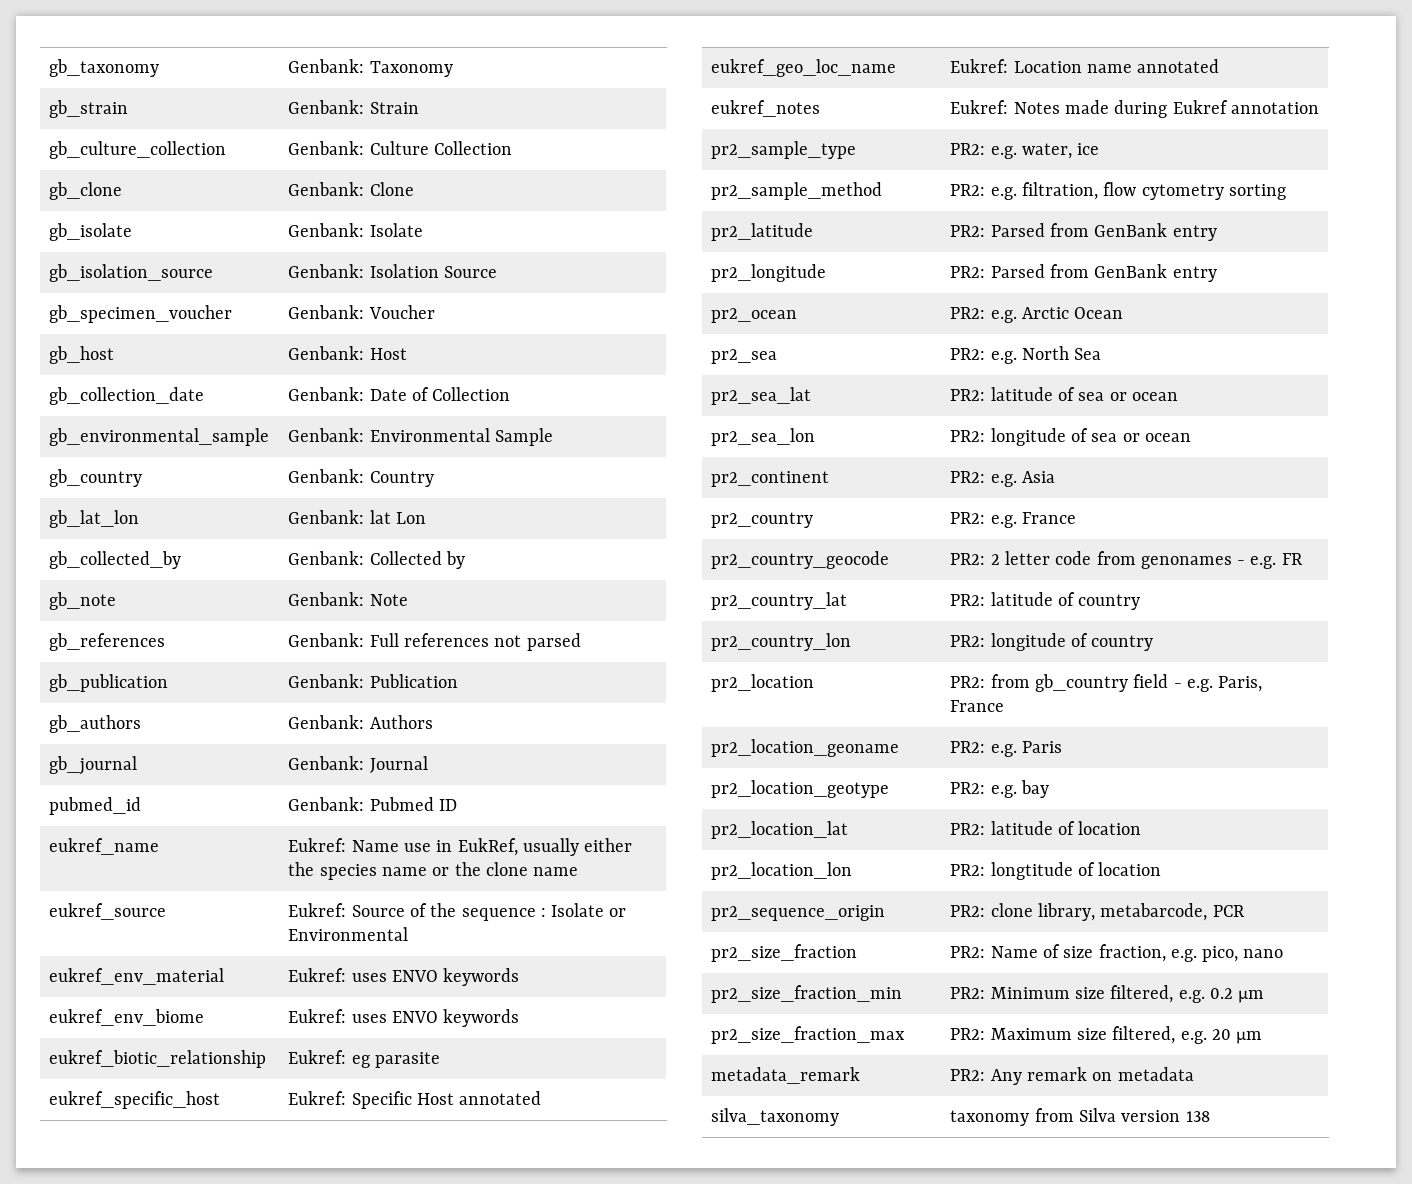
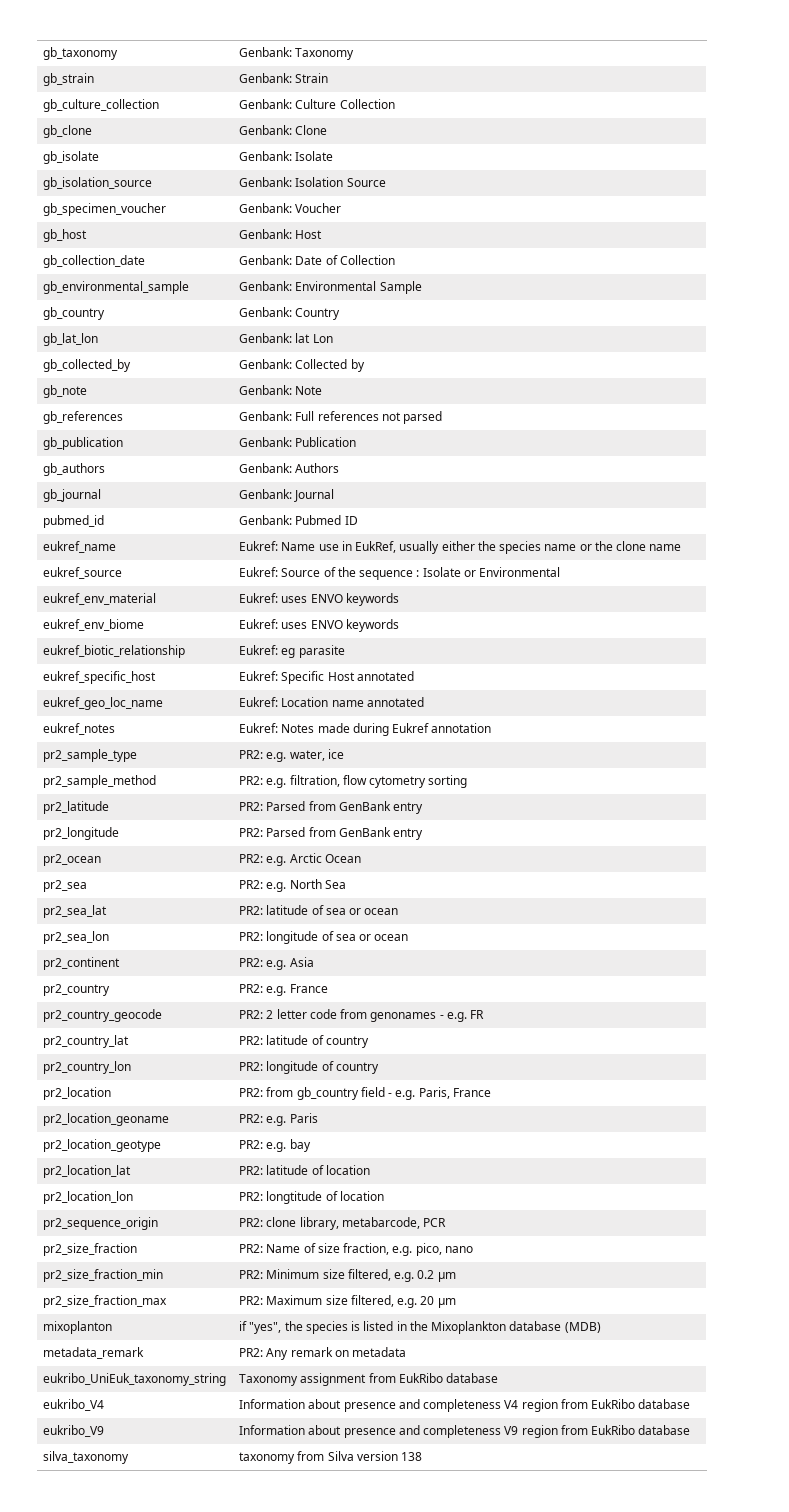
(1263, 1037) none -> [43,1321,113,1334] [239,1321,601,1334] // mixoplanton | if "yes", the species is listed in the Mixoplankton database (MDB)
(1194, 1074) none -> [43,1373,227,1386] [239,1373,499,1386] [43,1399,105,1411] [239,1399,691,1412] [43,1425,105,1437] [239,1425,691,1438] // eukribo_UniEuk_taxonomy_string | Taxonomy assignment from EukRibo database // eukribo_V4 | Information about presence and completeness V4 region from EukRibo database // eukribo_V9 | Information about presence and completeness V9 region from EukRibo database

